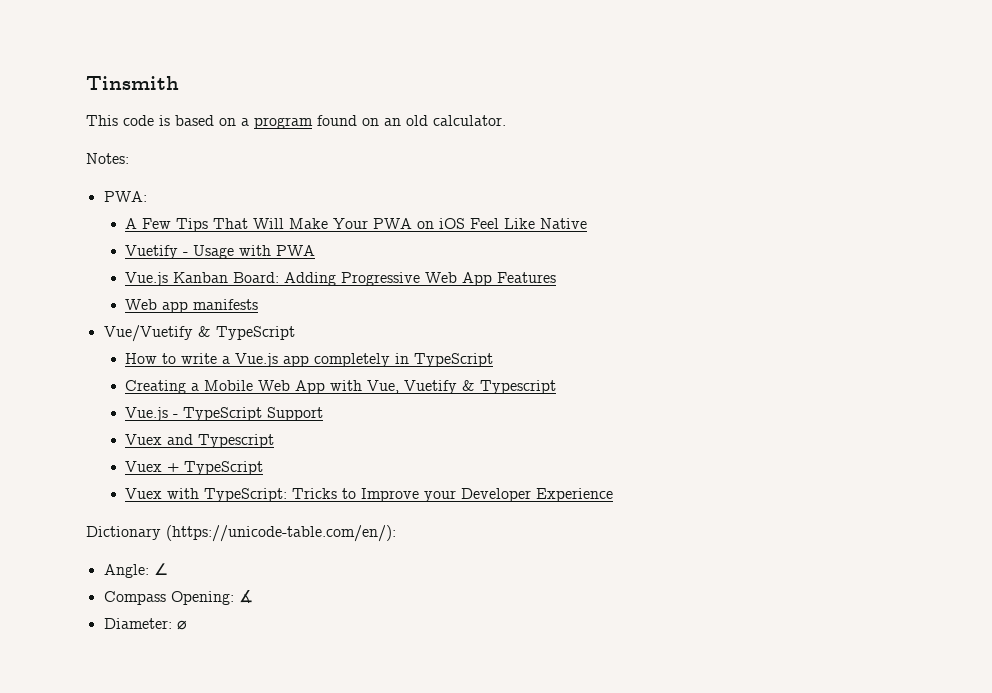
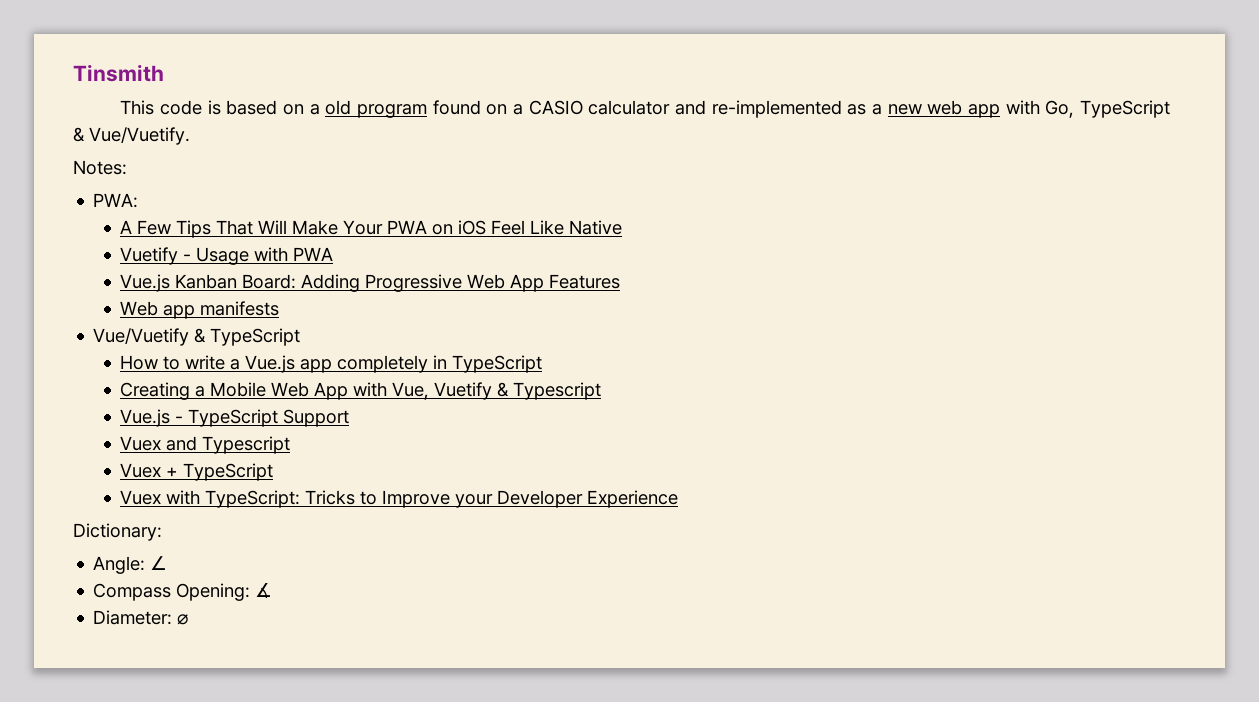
(249, 122) none -> [325,100,352,115] old
[384,115,506,126] an old calculator. -> [512,100,1171,118] [73,127,190,145] a CASIO calculator and re-implemented as a new web app with Go, TypeScript & Vue/Vuetify.
[86,525,396,542] Dictionary (https://unicode-table.com/en/): -> [73,523,162,541] Dictionary:

